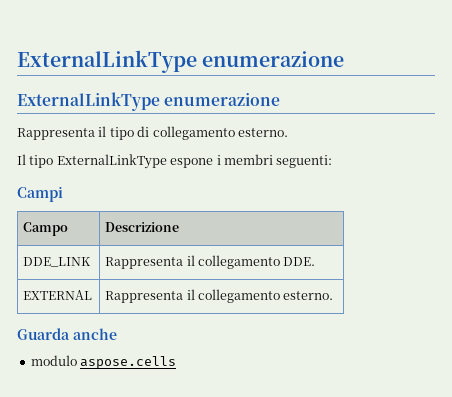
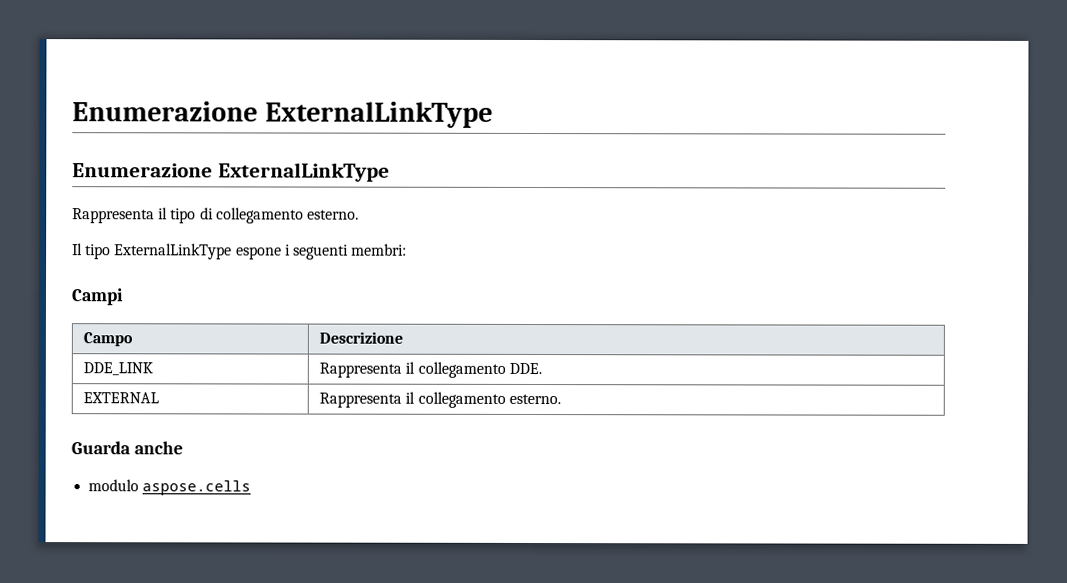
[17,50,345,73] [17,92,281,111] ExternalLinkType enumerazione // ExternalLinkType enumerazione -> [72,101,493,128] [72,162,390,182] Enumerazione ExternalLinkType // Enumerazione ExternalLinkType
[223,154,333,168] membri seguenti: -> [292,243,408,260] seguenti membri:

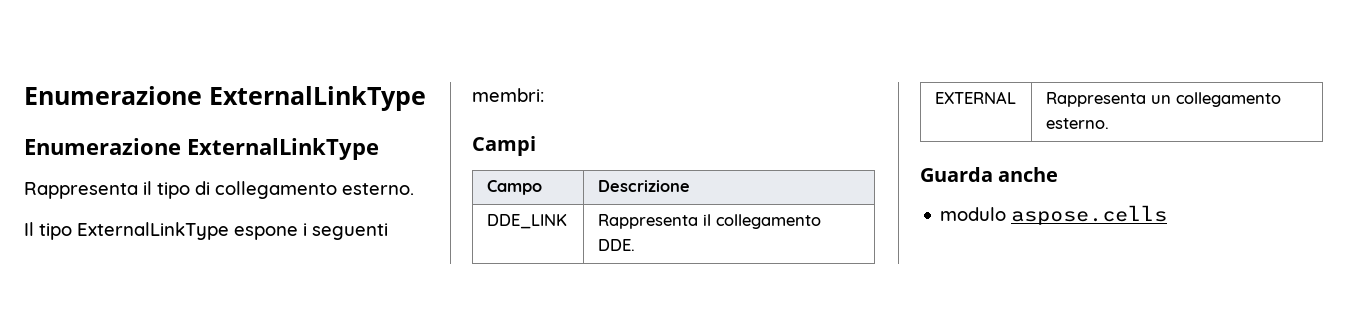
[405,391,416,404] il -> [1150,95,1171,104] un

